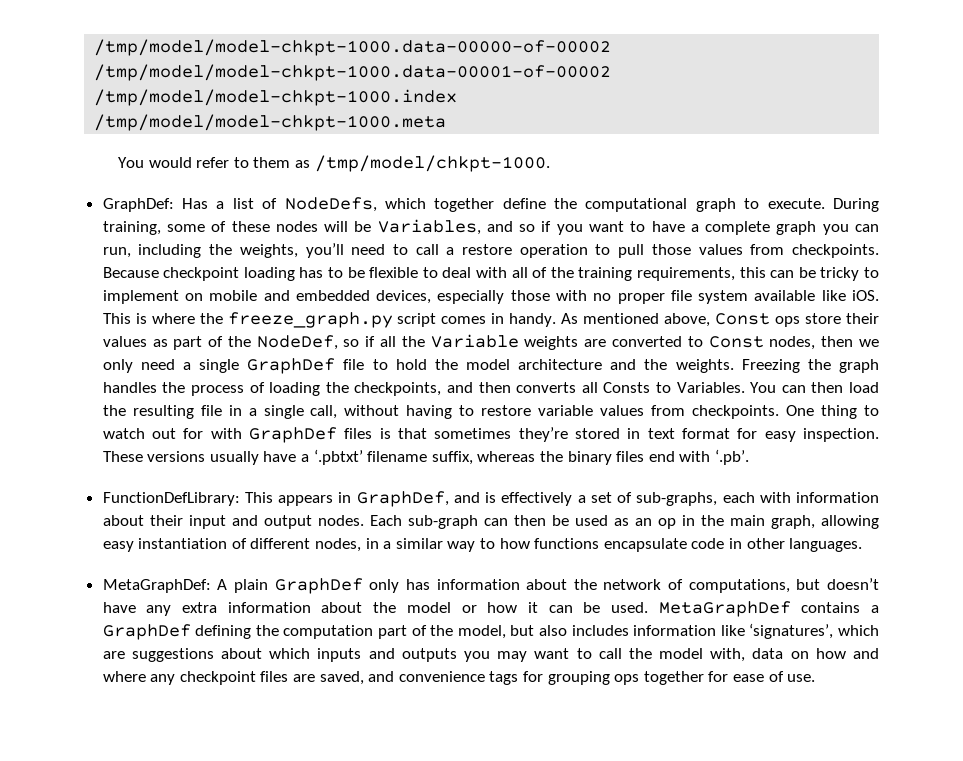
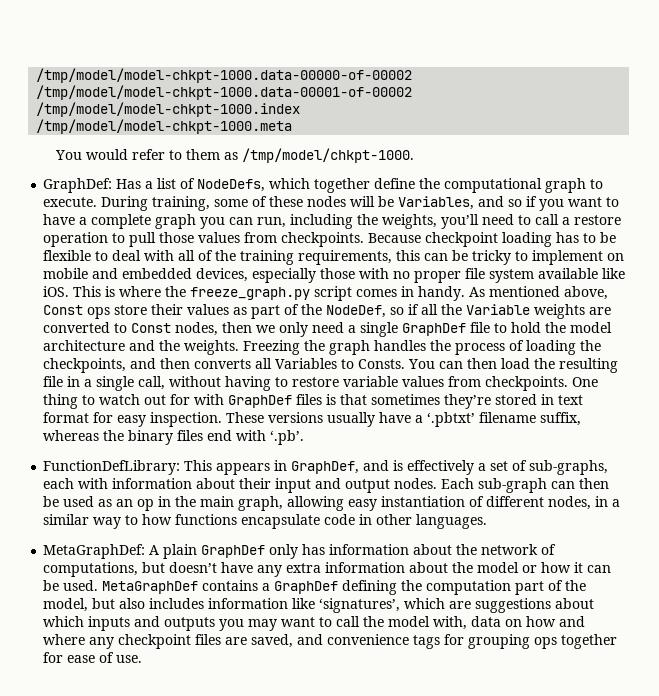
[603,382,745,393] Consts to Variables. -> [275,358,406,369] Variables to Consts.

